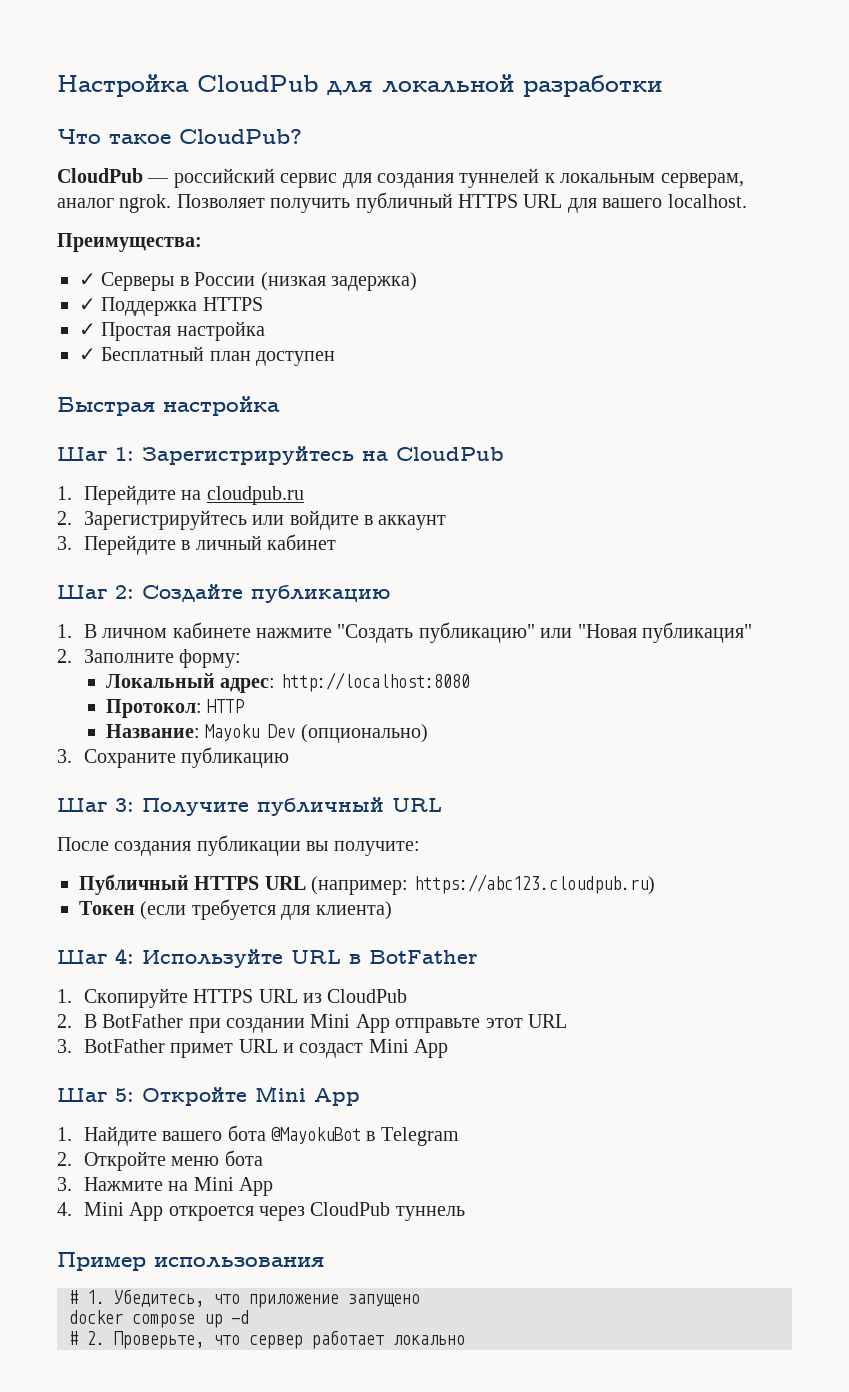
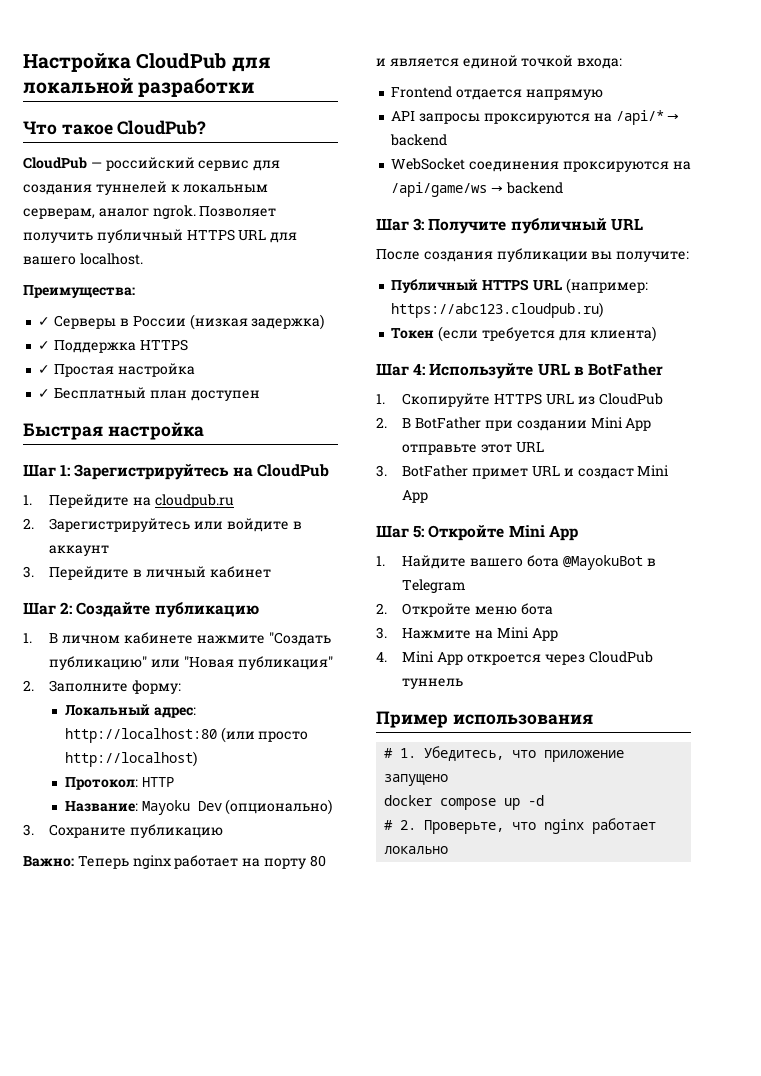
[280,672,470,692] http://localhost:8080 -> [64,727,309,743] [64,751,197,767] http://localhost:80 (или просто http://localhost)
(290, 757) none -> [23,855,326,869] [376,55,623,69] [391,86,603,100] [391,110,680,125] [390,134,448,146] [391,158,691,172] [391,182,563,197] // Важно: Теперь nginx работает на порту 80 и является единой точкой входа: // Frontend отдается напрямую // API запросы проксируются на /api/* → backend // WebSocket соединения проксируются на /api/game/ws → backend
[249,1335,303,1349] сервер -> [544,819,585,834] nginx

